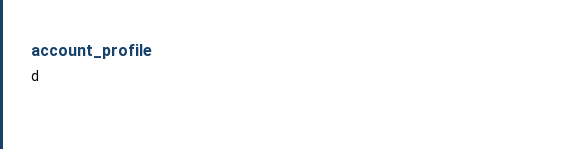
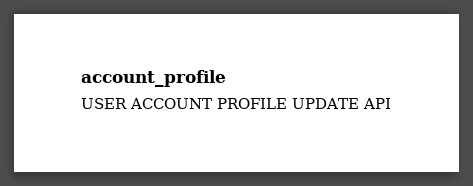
[31,70,39,81] d -> [81,98,391,109] USER ACCOUNT PROFILE UPDATE API

